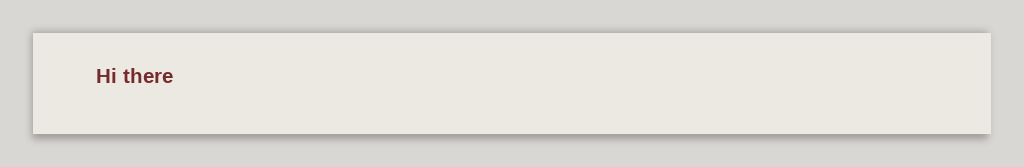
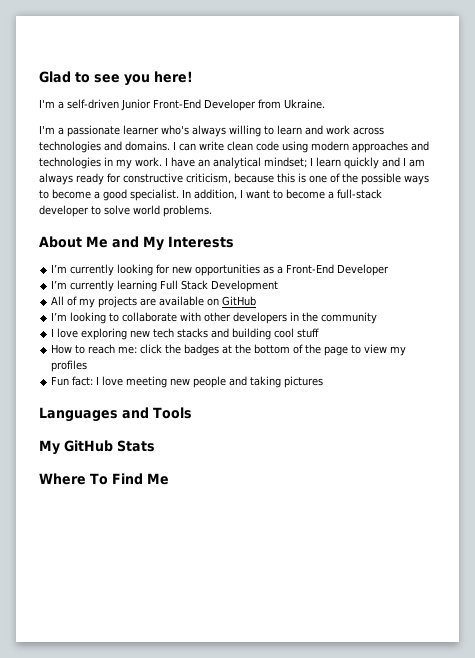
[96,68,173,83] Hi there -> [39,71,193,86] [39,99,325,111] [39,125,384,137] [39,141,429,153] [39,157,425,169] [39,173,429,185] [39,189,382,201] [39,205,212,217] [39,236,234,251] [51,264,390,276] [51,280,279,292] [51,296,257,308] [51,312,378,324] [51,328,320,340] [51,344,407,356] [51,360,88,372] [51,376,324,388] [39,407,192,422] [39,440,155,455] [39,473,169,485] Glad to see you here! // I'm a self-driven Junior Front-End Developer from Ukraine. // I'm a passionate learner who's always willing to learn and work across technologies and domains. I can write clean code using modern approaches and technologies in my work. I have an analytical mindset; I learn quickly and I am always ready for constructive criticism, because this is one of the possible ways to become a good specialist. In addition, I want to become a full-stack developer to solve world problems. // About Me and My Interests // I’m currently looking for new opportunities as a Front-End Developer // I’m currently learning Full Stack Development // All of my projects are available on GitHub // I’m looking to collaborate with other developers in the community // I love exploring new tech stacks and building cool stuff // How to reach me: click the badges at the bottom of the page to view my profiles // Fun fact: I love meeting new people and taking pictures // Languages and Tools // My GitHub Stats // Where To Find Me

